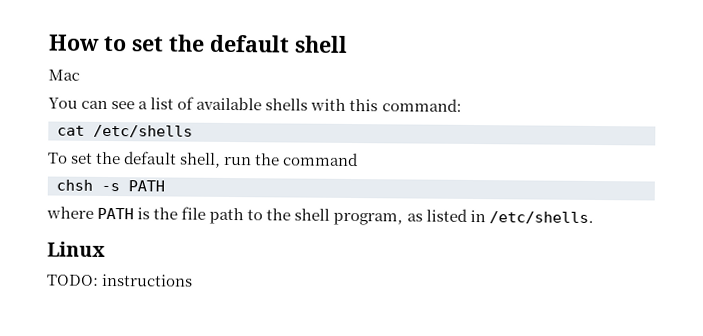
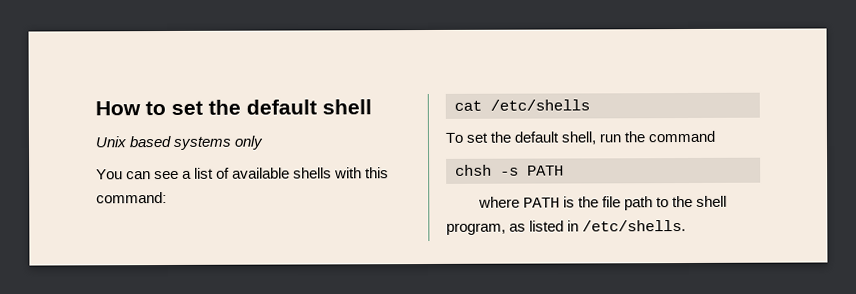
[48,69,80,81] Mac -> [95,135,265,150] Unix based systems only
[47,241,106,257] [47,273,194,287] // Linux // TODO: instructions -> (687, 226) none

